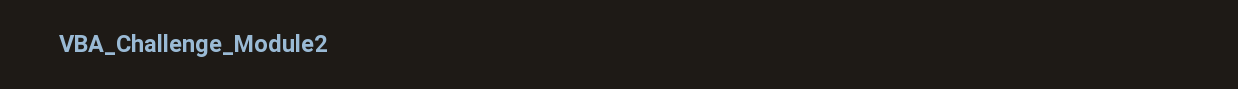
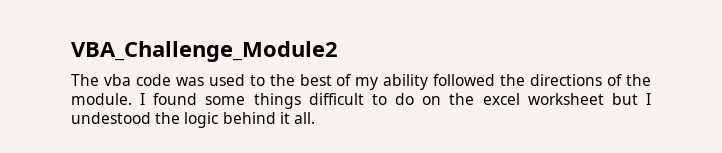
(327, 45) none -> [71,74,651,90] [71,93,651,109] [71,112,315,128] // The vba code was used to the best of my ability followed the directions of the module. I found some things difficult to do on the excel worksheet but I undestood the logic behind it all.

